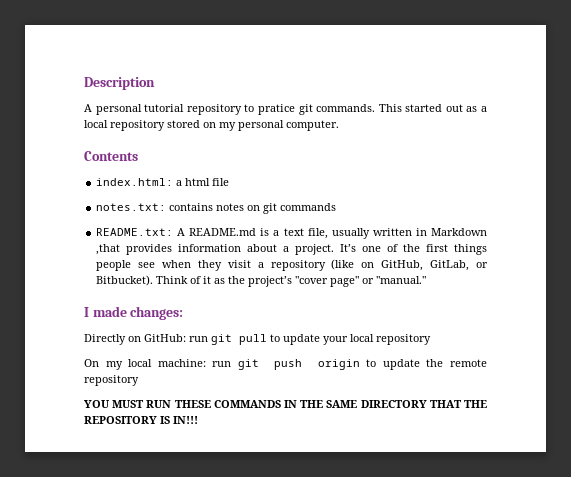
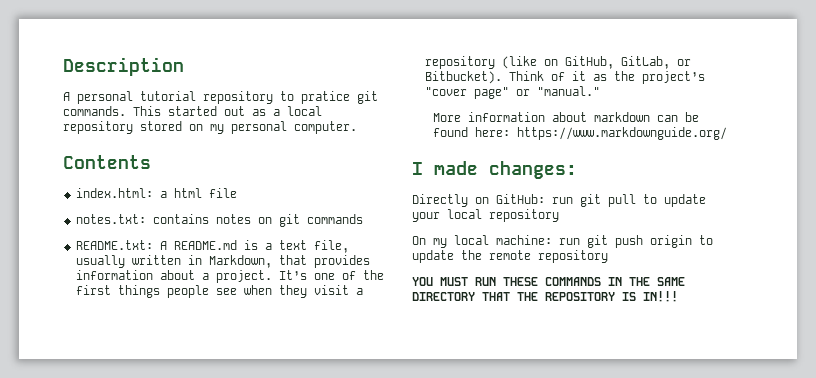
[430,228,487,236] [96,244,121,255] Markdown ,that -> [208,255,307,268] Markdown, that
(427, 280) none -> [433,112,700,122] [433,127,728,140] // More information about markdown can be found here: https://www.markdownguide.org/

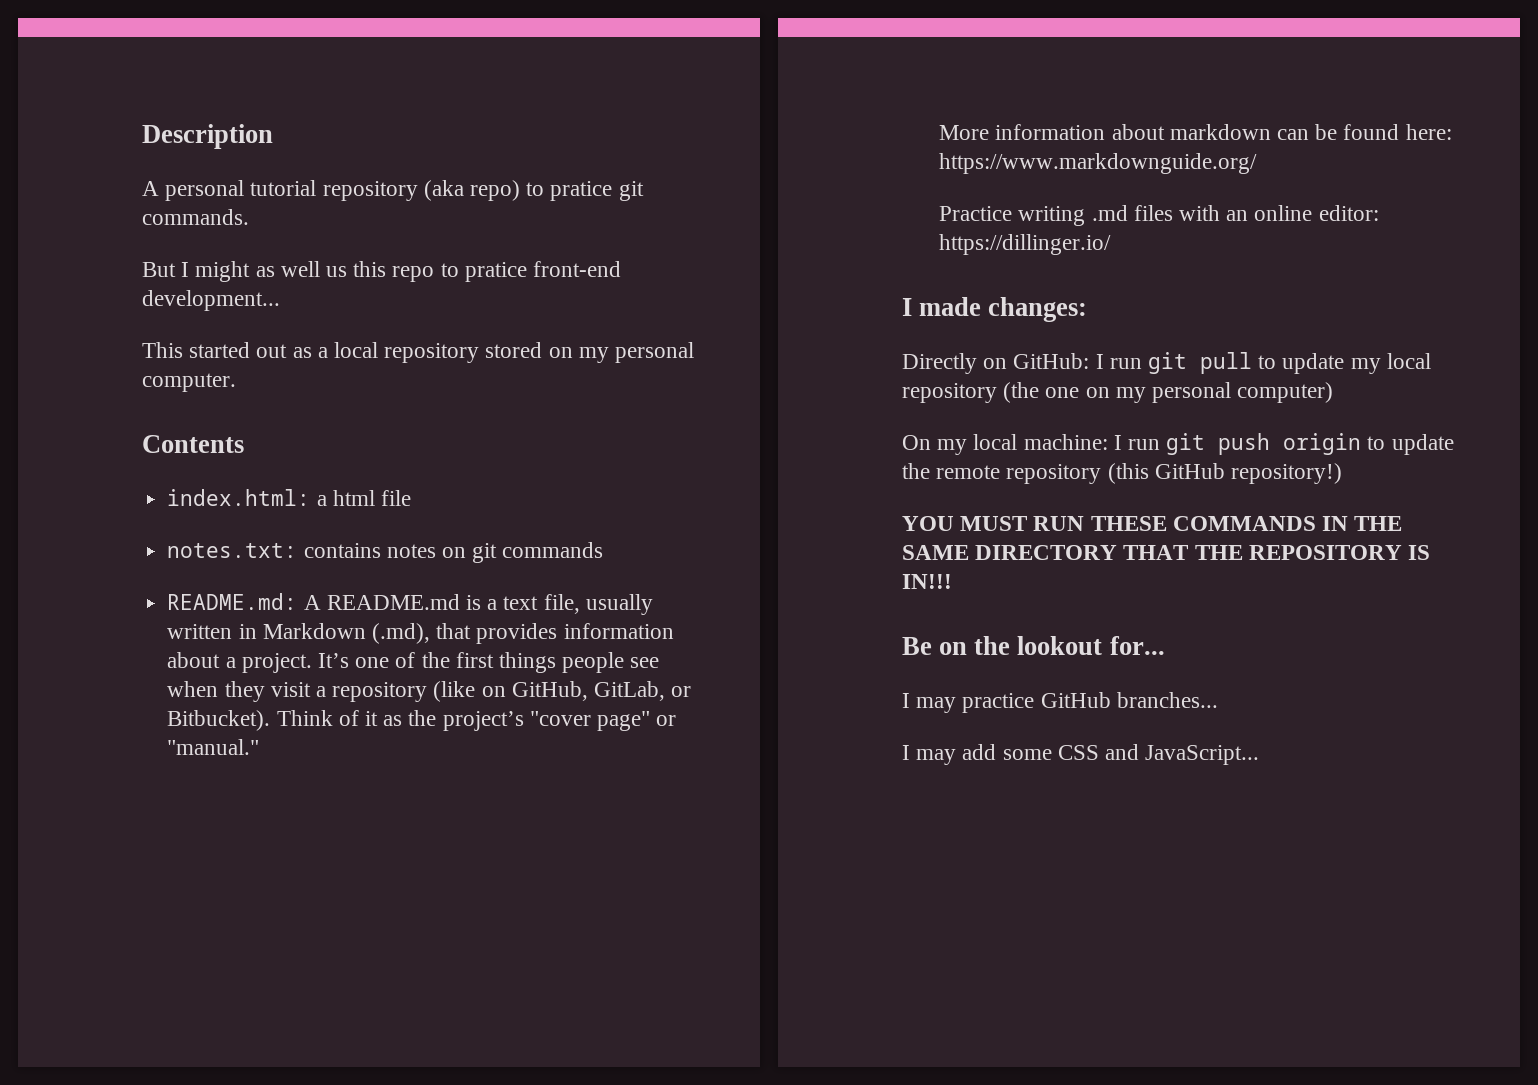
(273, 97) none -> [423,180,521,201] (aka repo)
(126, 111) none -> [142,261,622,282] [142,290,280,311] // But I might as well us this repo to pratice front-end development... //
[75,240,153,250] README.txt: -> [167,593,298,610] README.md:
[208,255,272,268] Markdown, -> [262,623,430,644] Markdown (.md),
(728, 133) none -> [939,205,1379,226] [939,234,1112,255] // Practice writing .md files with an online editor: https://dillinger.io/
(545, 199) none -> [1095,354,1104,369] I
[412,209,559,222] your local repository -> [1350,353,1431,374] [902,382,1334,403] my local repository (the one on my personal computer)
(552, 240) none -> [1113,435,1122,450] I
(608, 256) none -> [1107,463,1343,484] (this GitHub repository!)
(678, 296) none -> [902,636,1165,655] [902,692,1218,713] [902,744,1260,765] // Be on the lookout for... // I may practice GitHub branches... // I may add some CSS and JavaScript...

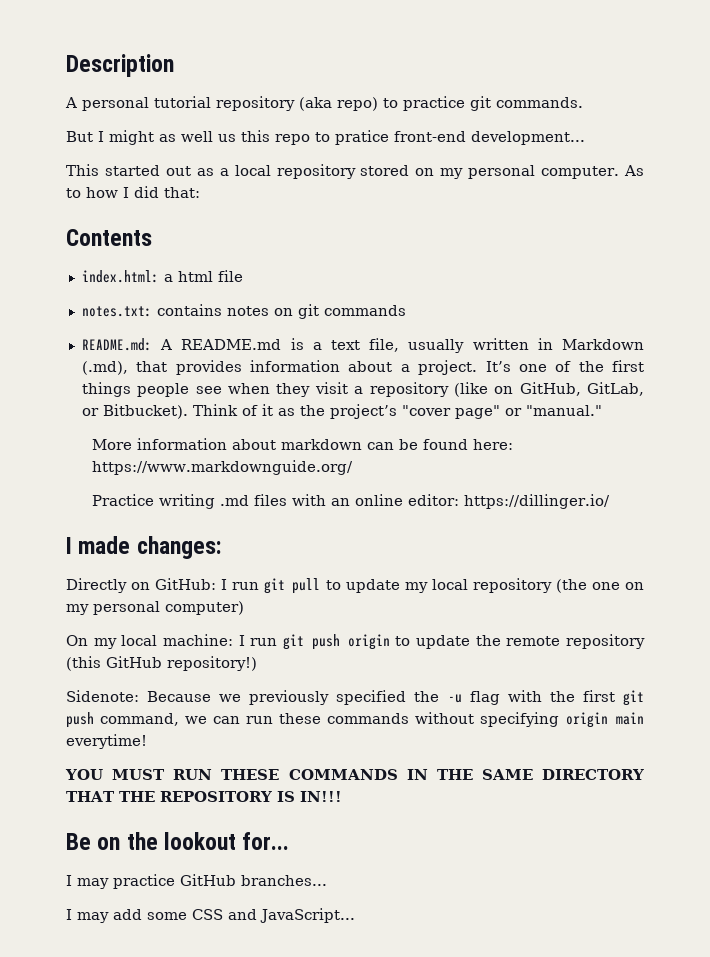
[550,181,613,201] pratice -> [403,96,465,111] practice
(236, 382) none -> [624,165,644,176] [66,186,200,198] As to how I did that:
(1343, 473) none -> [66,690,644,706] [66,712,645,728] [66,734,147,749] // Sidenote: Because we previously specified the -u flag with the first git push command, we can run these commands without specifying origin main everytime!

